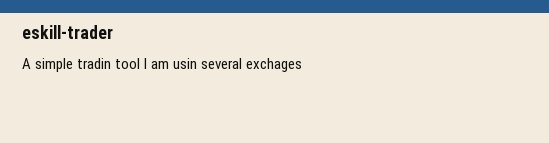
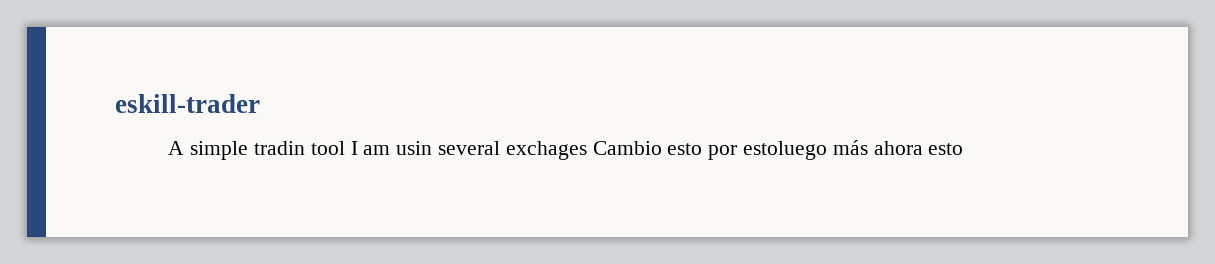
(303, 65) none -> [592,140,964,160] Cambio esto por estoluego más ahora esto

